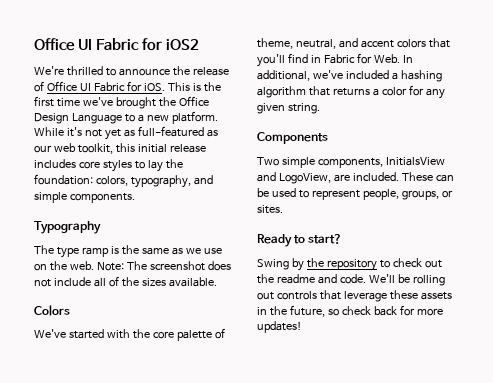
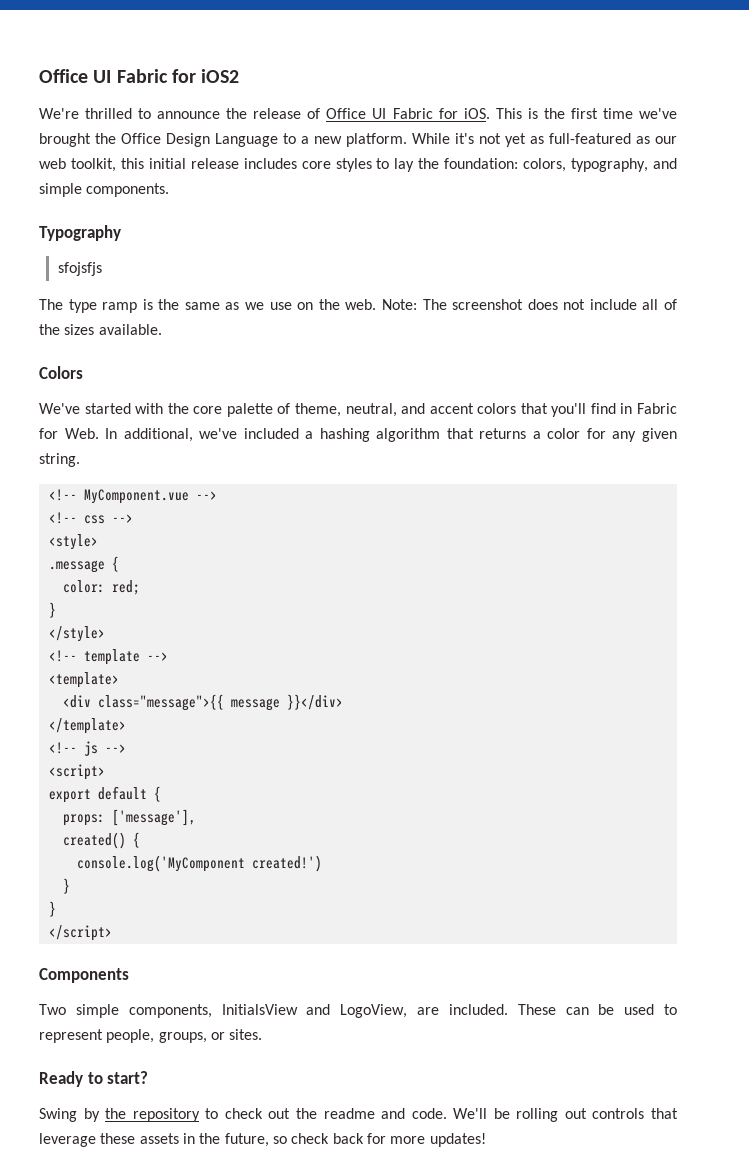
(101, 227) none -> [57,262,102,276] // sfojsfjs
(320, 108) none -> [48,489,217,504] [48,512,133,524] [48,534,98,550] [48,556,119,573] [62,580,140,595] [48,602,56,618] [48,626,105,642] [48,649,168,665] [48,672,119,688] [62,694,343,711] [48,718,126,734] [48,741,126,756] [48,764,105,780] [48,786,161,803] [62,809,196,826] [62,832,140,849] [76,855,322,872] [62,878,70,894] [48,901,56,917] [48,925,112,941] // <!-- MyComponent.vue --> // <!-- css --> // <style> // .message { // color: red; // } // </style> // <!-- template --> // <template> // <div class="message">{{ message }}</div> // </template> // <!-- js --> // <script> // export default { // props: ['message'], // created() { // console.log('MyComponent created!') // } // } // </script>

